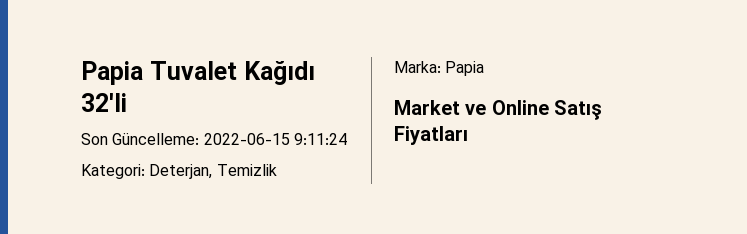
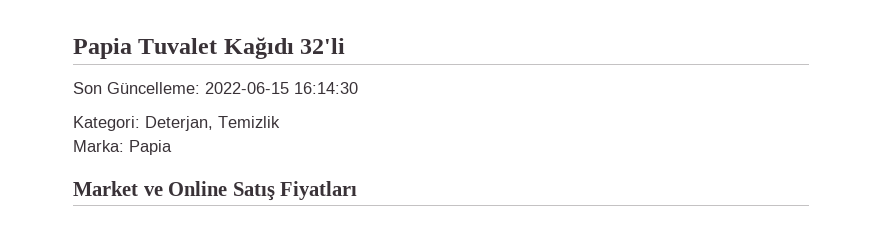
[293,133,347,145] 9:11:24 -> [294,82,358,94] 16:14:30

